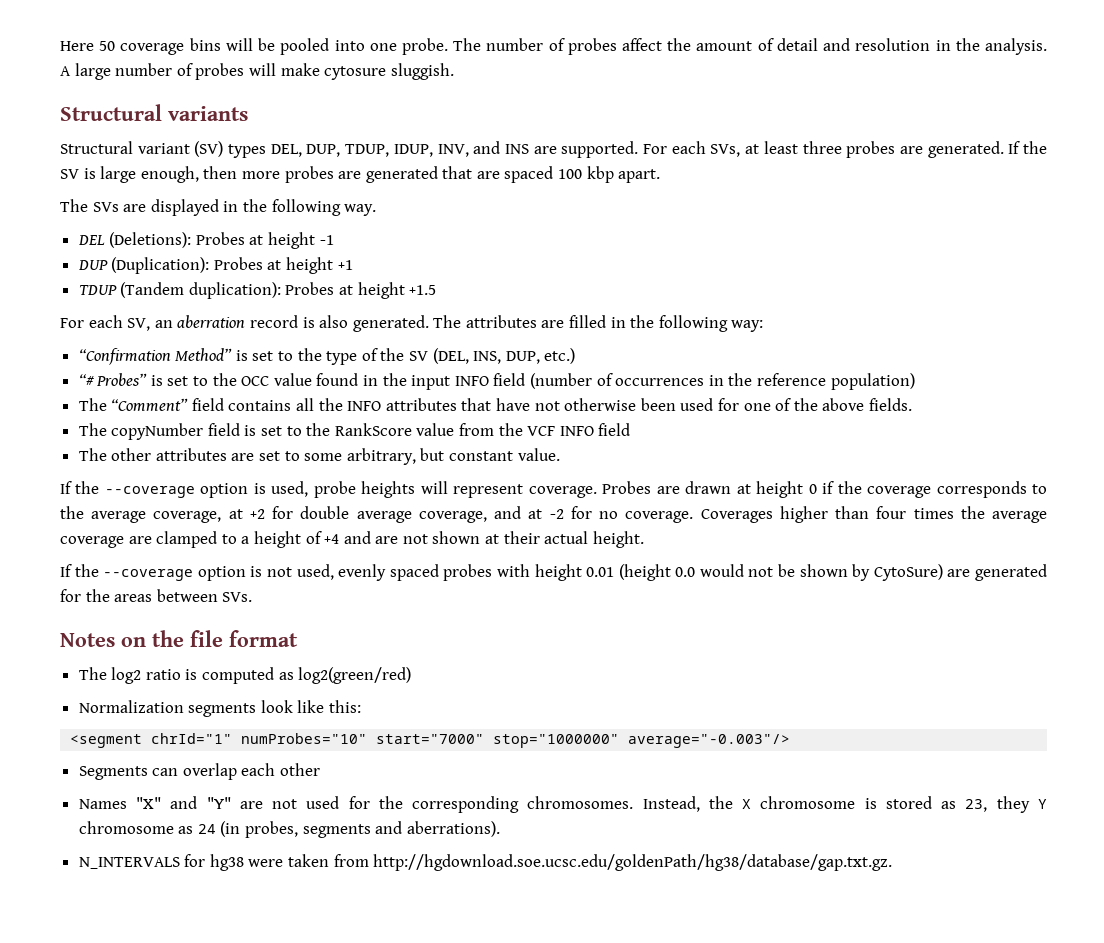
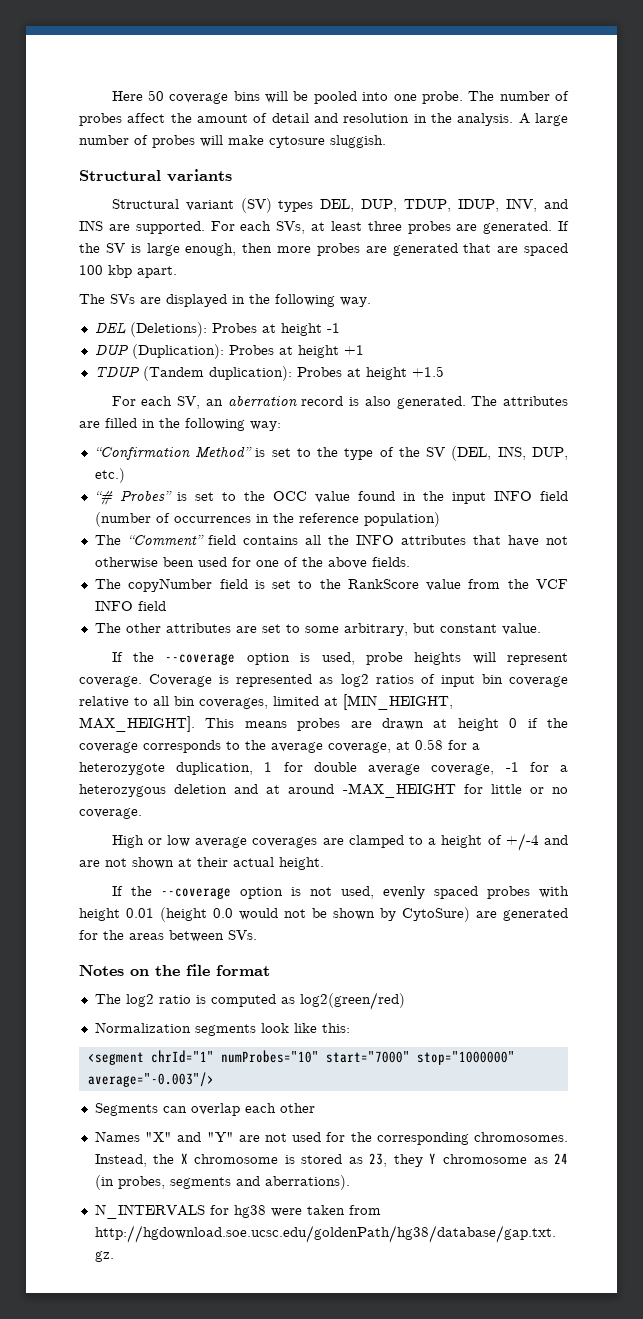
[602,481,652,494] Probes -> [149,674,569,687] [79,694,453,710] [79,716,341,732] Coverage is represented as log2 ratios of input bin coverage relative to all bin coverages, limited at [MIN_HEIGHT, MAX_HEIGHT]. This means probes
[249,506,1047,523] [60,536,124,548] +2 for double average coverage, and at -2 for no coverage. Coverages higher than four times the average coverage -> [415,739,480,750] [79,762,568,775] [79,783,568,798] [79,808,142,819] [111,835,318,848] 0.58 for a heterozygote duplication, 1 for double average coverage, -1 for a heterozygous deletion and at around -MAX_HEIGHT for little or no coverage. // High or low average coverages
[324,534,340,544] +4 -> [505,833,539,851] +/-4

